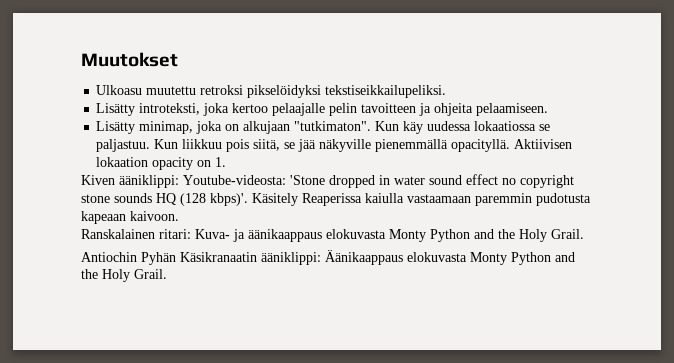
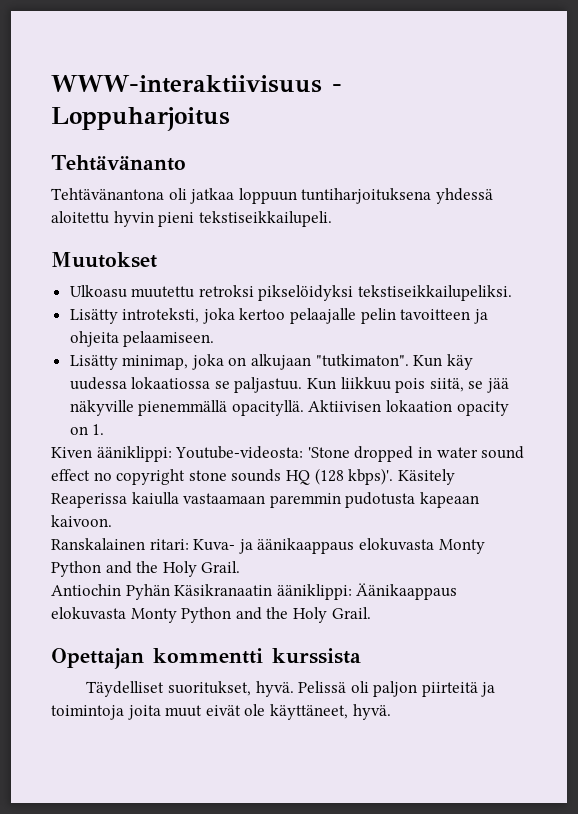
(81, 59) none -> [51,75,342,93] [51,107,230,131] [51,155,186,171] [51,188,493,204] [51,211,332,227] WWW-interaktiivisuus - Loppuharjoitus // Tehtävänanto // Tehtävänantona oli jatkaa loppuun tuntiharjoituksena yhdessä aloitettu hyvin pieni tekstiseikkailupeli. //
(167, 274) none -> [51,648,361,669] [86,681,496,697] [51,704,391,720] // Opettajan kommentti kurssista // Täydelliset suoritukset, hyvä. Pelissä oli paljon piirteitä ja toimintoja joita muut eivät ole käyttäneet, hyvä.

